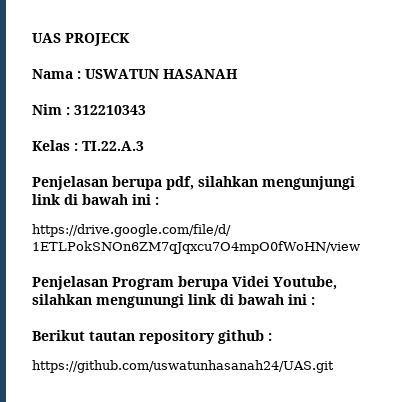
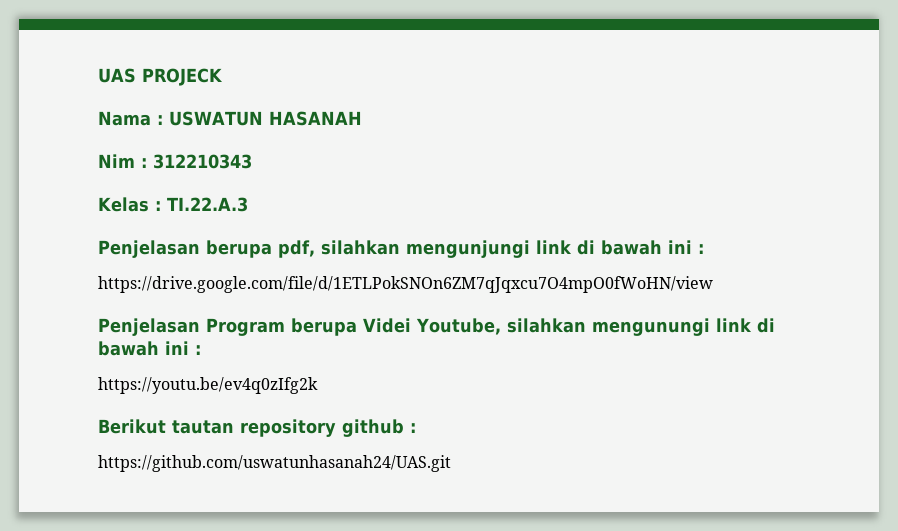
(315, 301) none -> [98,377,318,394] // https://youtu.be/ev4q0zIfg2k

